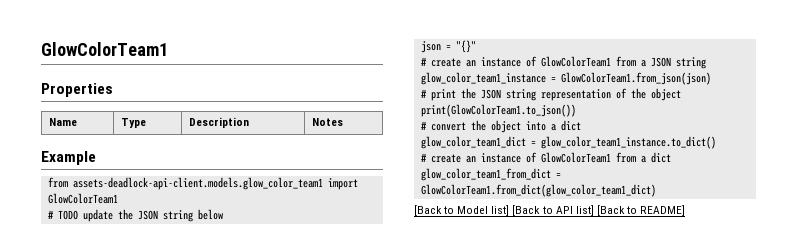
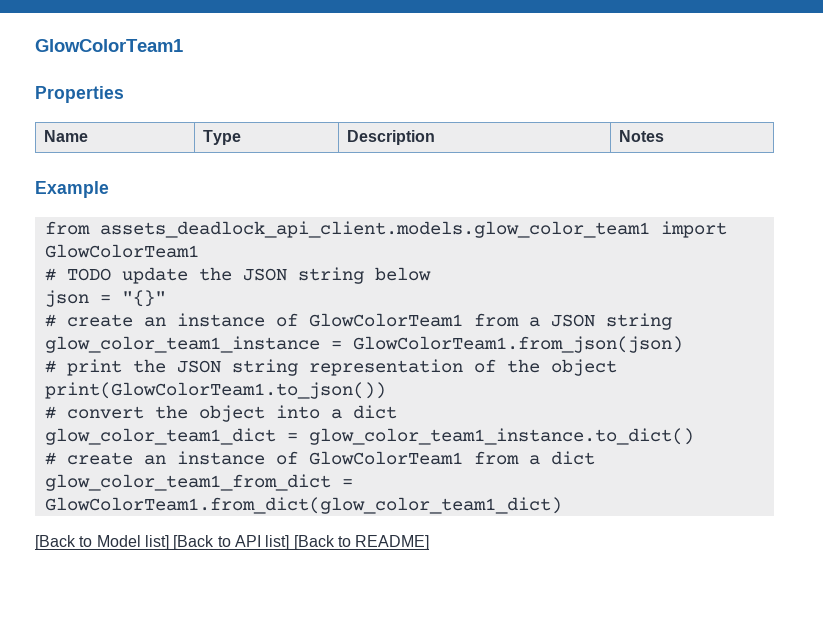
[72,177,323,190] assets-deadlock-api-client.models.glow_color_team1 -> [99,221,650,238] assets_deadlock_api_client.models.glow_color_team1

